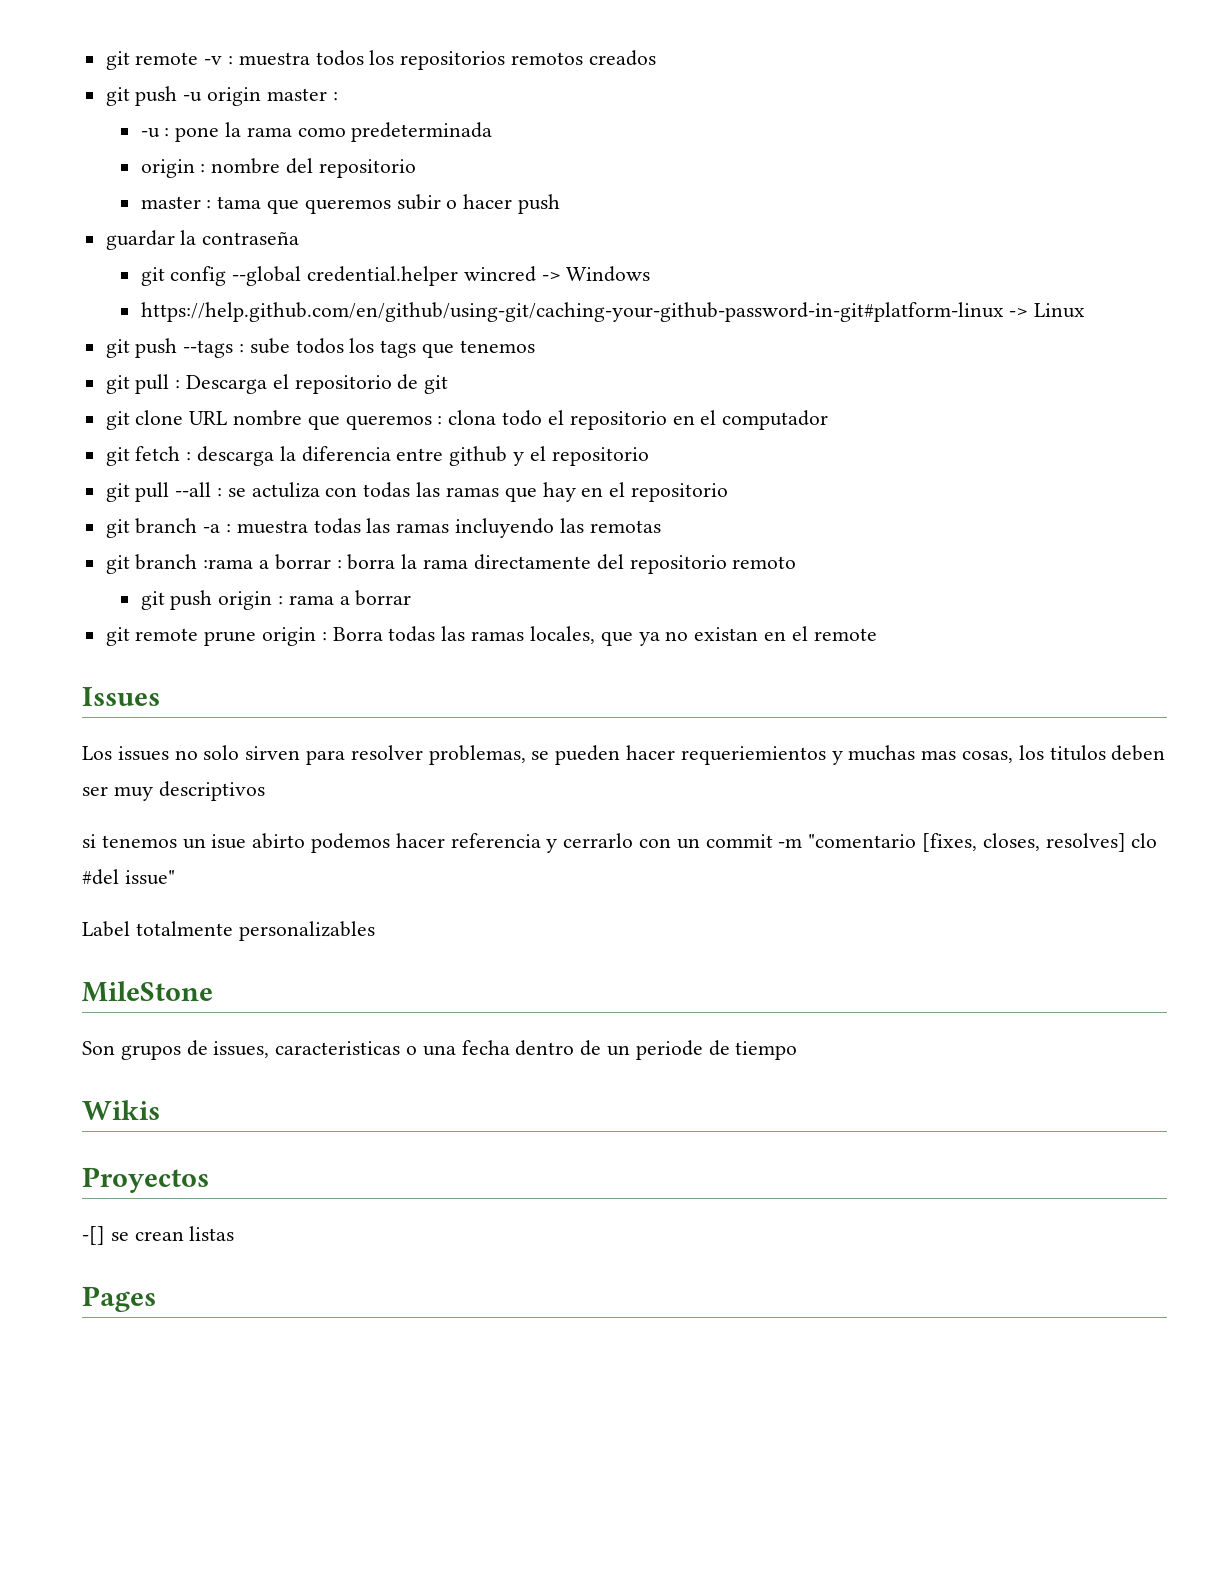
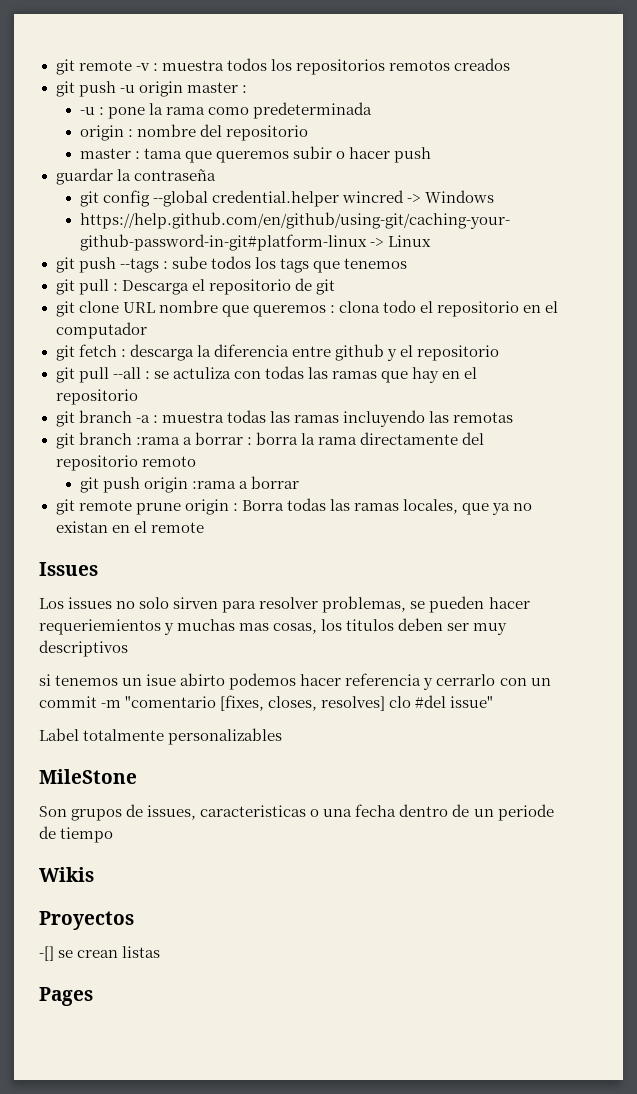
[277,595,334,605] : rama -> [192,481,237,489] :rama

